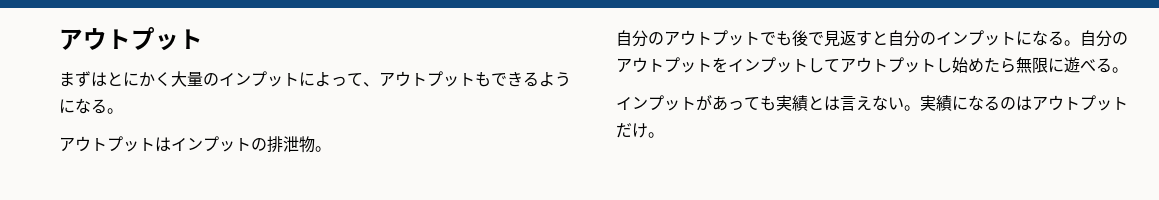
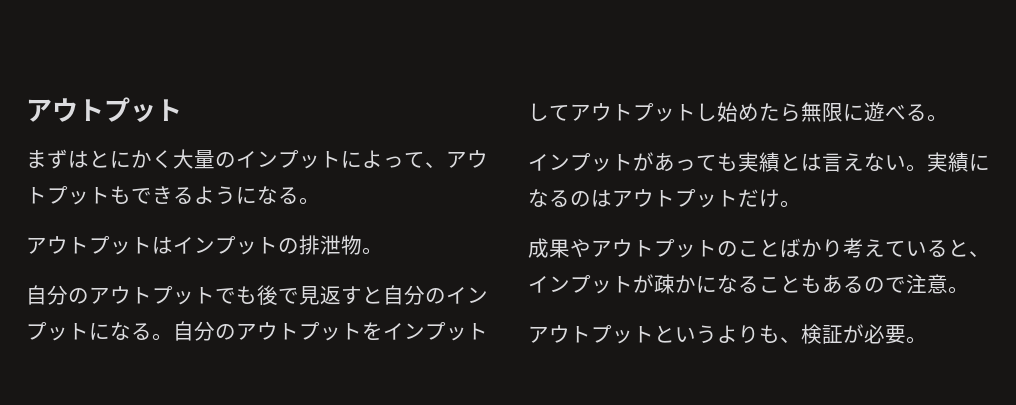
(664, 135) none -> [528,238,990,258] [528,274,969,294] [528,324,927,344] // 成果やアウトプットのことばかり考えていると、インプットが疎かになることもあるので注意。 // アウトプットというよりも、検証が必要。

